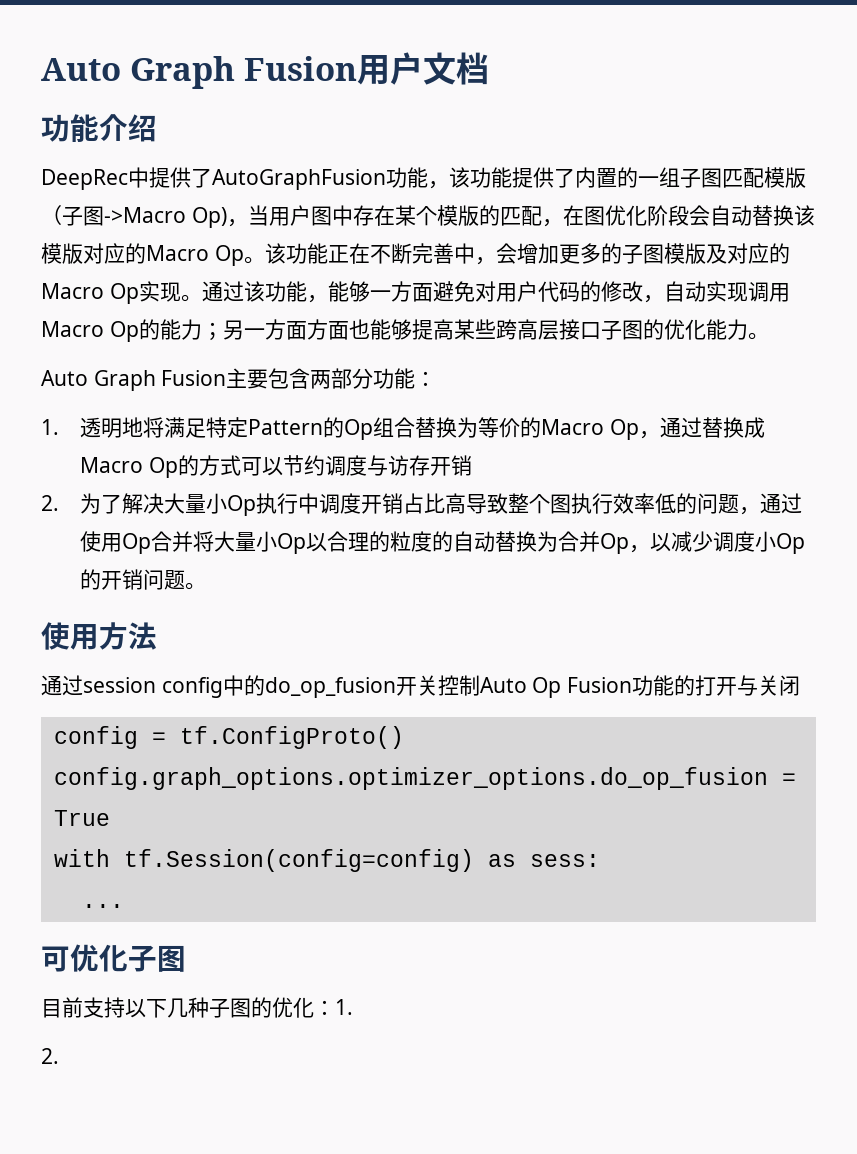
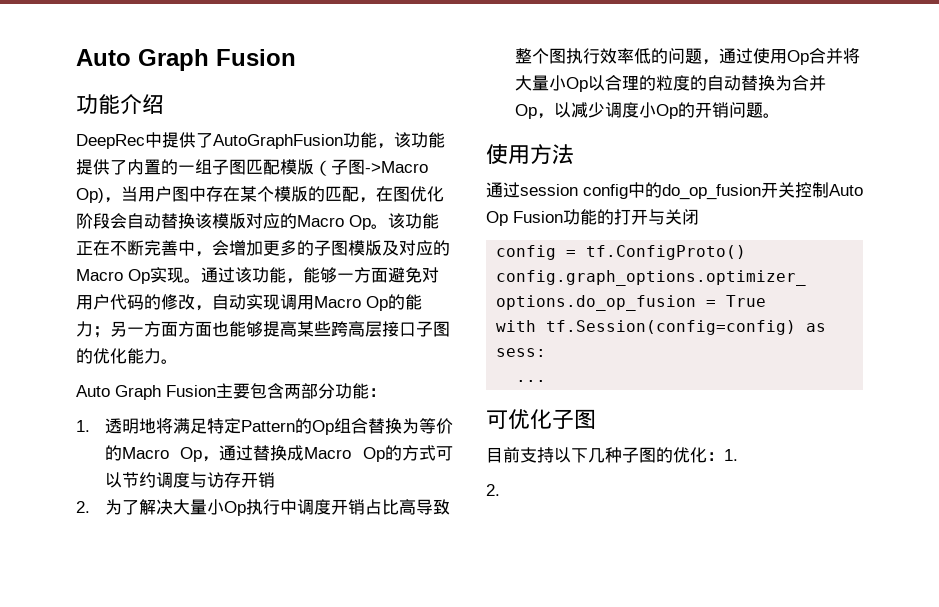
[41,52,489,89] Auto Graph Fusion用户文档 -> [76,49,296,71] Auto Graph Fusion

